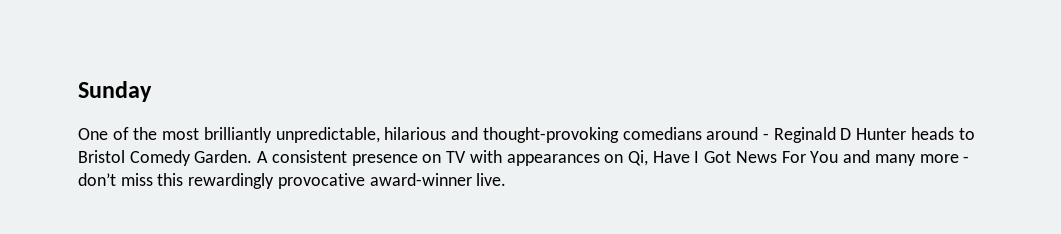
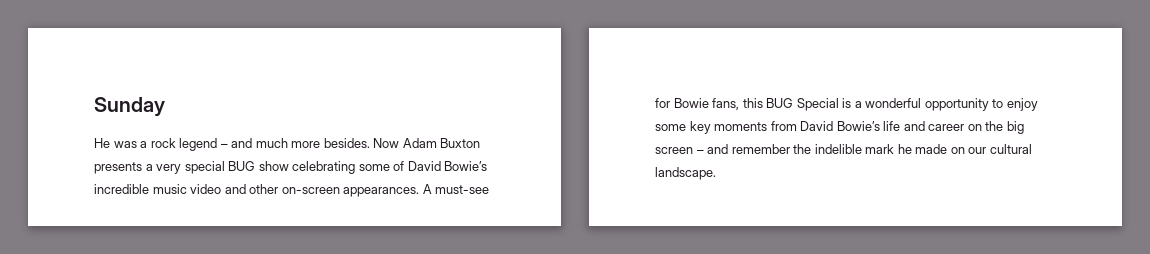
[78,127,975,143] [78,150,970,166] [78,173,507,189] One of the most brilliantly unpredictable, hilarious and thought-provoking comedians around - Reginald D Hunter heads to Bristol Comedy Garden. A consistent presence on TV with appearances on Qi, Have I Got News For You and many more - don’t miss this rewardingly provocative award-winner live. -> [94,138,481,151] [94,161,488,174] [94,184,490,197] [655,98,1038,111] [655,121,1024,134] [655,144,1032,154] [655,167,716,180] He was a rock legend – and much more besides. Now Adam Buxton presents a very special BUG show celebrating some of David Bowie’s incredible music video and other on-screen appearances. A must-see for Bowie fans, this BUG Special is a wonderful opportunity to enjoy some key moments from David Bowie’s life and career on the big screen – and remember the indelible mark he made on our cultural landscape.

